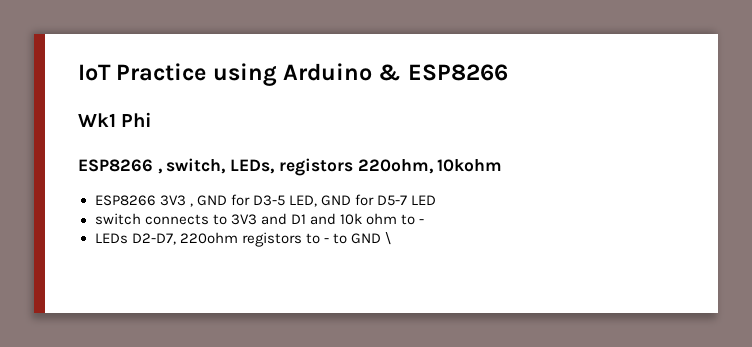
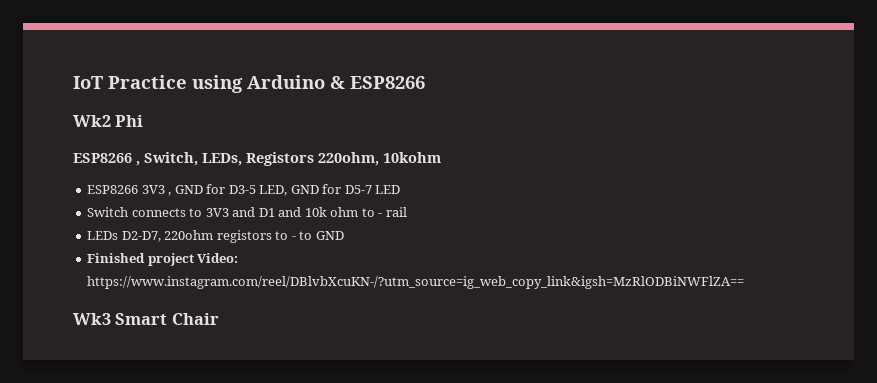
[78,113,116,127] Wk1 -> [73,115,111,127] Wk2
[166,158,353,176] switch, LEDs, registors -> [144,152,314,166] Switch, LEDs, Registors
[94,213,141,225] switch -> [87,207,129,217] Switch
(425, 221) none -> [385,207,407,217] rail
[384,232,391,245] \ -> [87,253,239,266] [87,276,745,289] [73,313,219,325] // Finished project Video: https://www.instagram.com/reel/DBlvbXcuKN-/?utm_source=ig_web_copy_link&igsh=MzRlODBiNWFlZA== // Wk3 Smart Chair

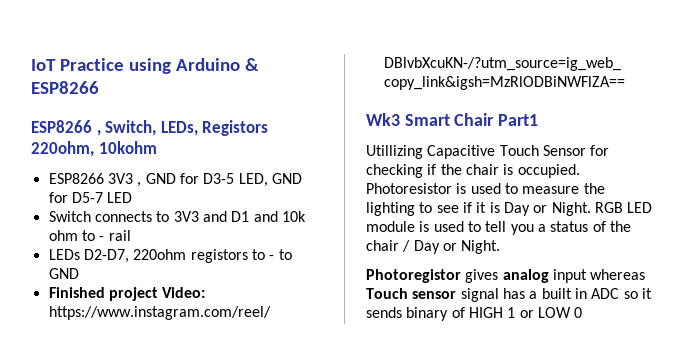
[73,115,144,127] // Wk2 Phi -> (99, 87) none
(219, 319) none -> [498,114,539,126] [366,145,610,159] [366,164,580,178] [366,183,605,194] [366,202,653,216] [366,221,631,235] [366,240,501,254] [366,269,646,283] [366,288,652,302] [366,307,583,321] Part1 // Utillizing Capacitive Touch Sensor for checking if the chair is occupied. Photoresistor is used to measure the lighting to see if it is Day or Night. RGB LED module is used to tell you a status of the chair / Day or Night. // Photoregistor gives analog input whereas Touch sensor signal has a built in ADC so it sends binary of HIGH 1 or LOW 0

